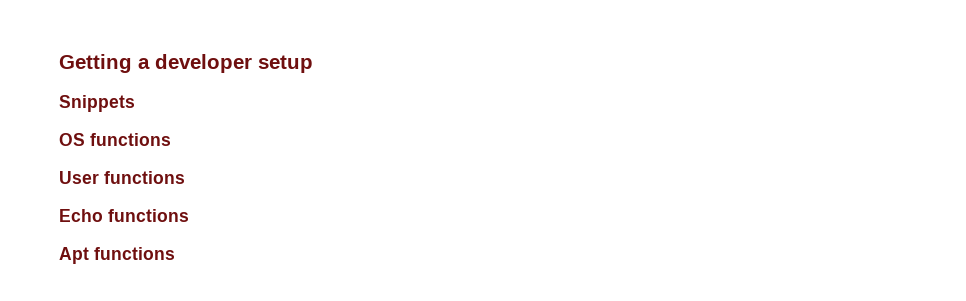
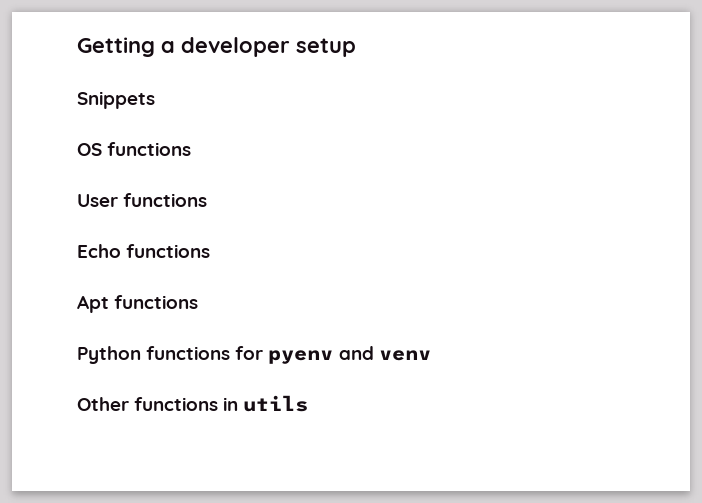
(175, 253) none -> [77,346,431,364] [77,395,309,412] // Python functions for pyenv and venv // Other functions in utils

